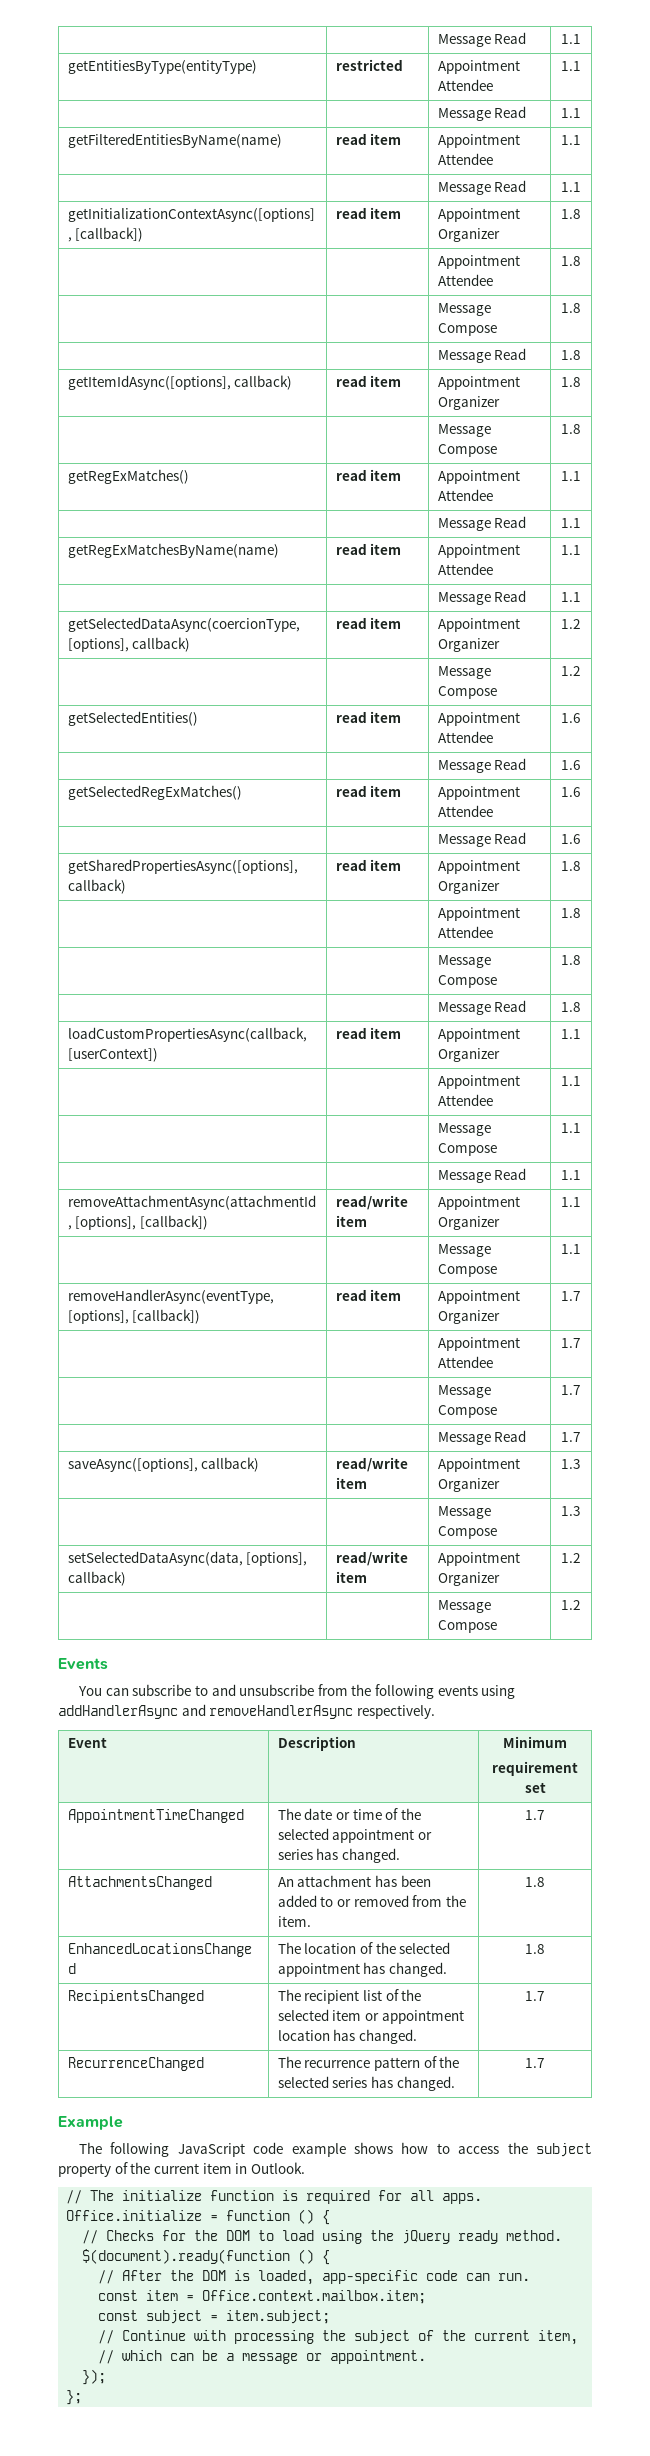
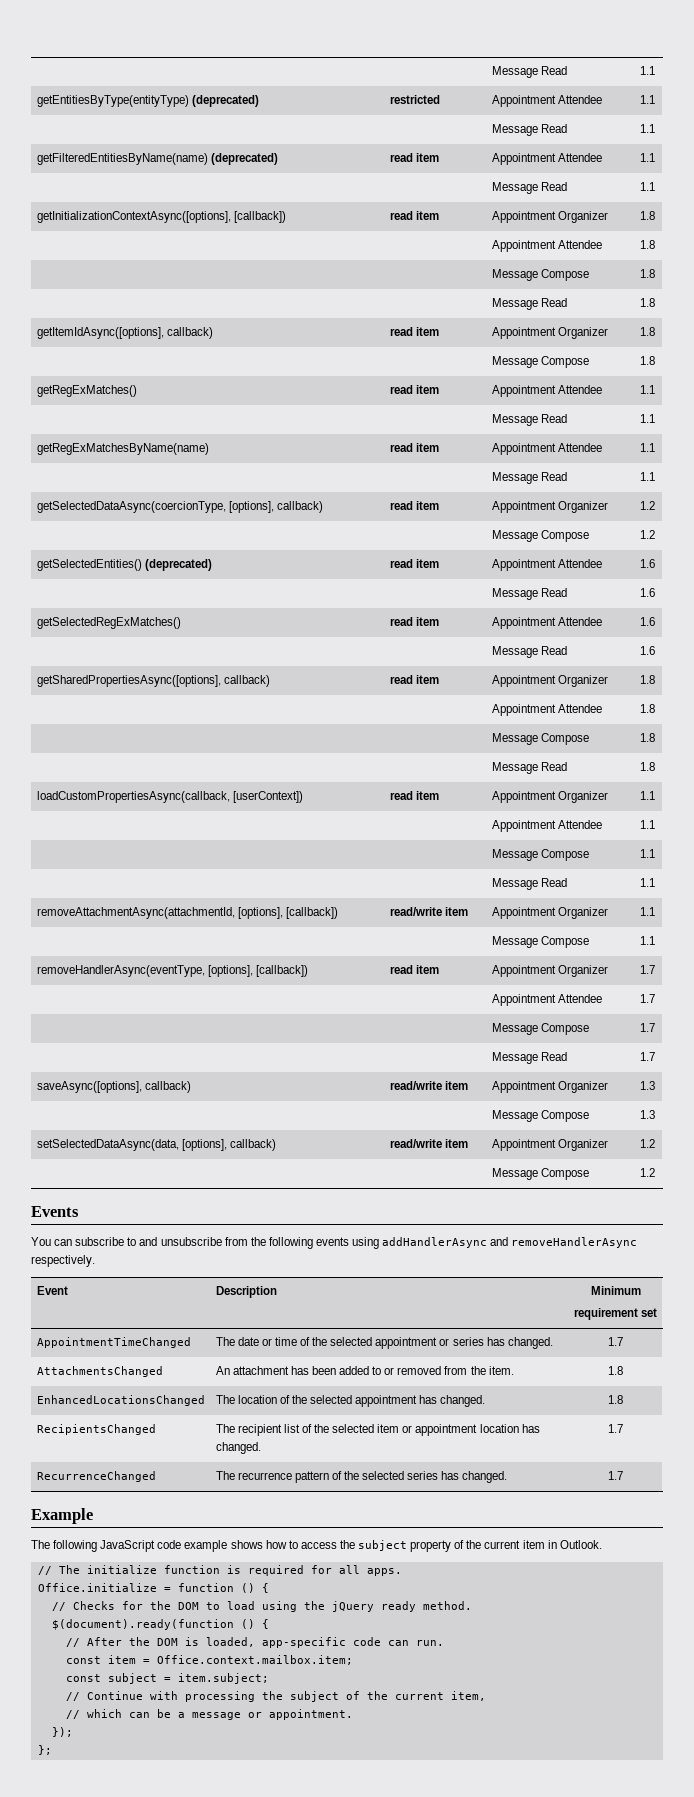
(257, 67) none -> [191,95,259,107] (deprecated)
(282, 140) none -> [210,153,278,165] (deprecated)
(198, 718) none -> [144,559,212,571] (deprecated)

